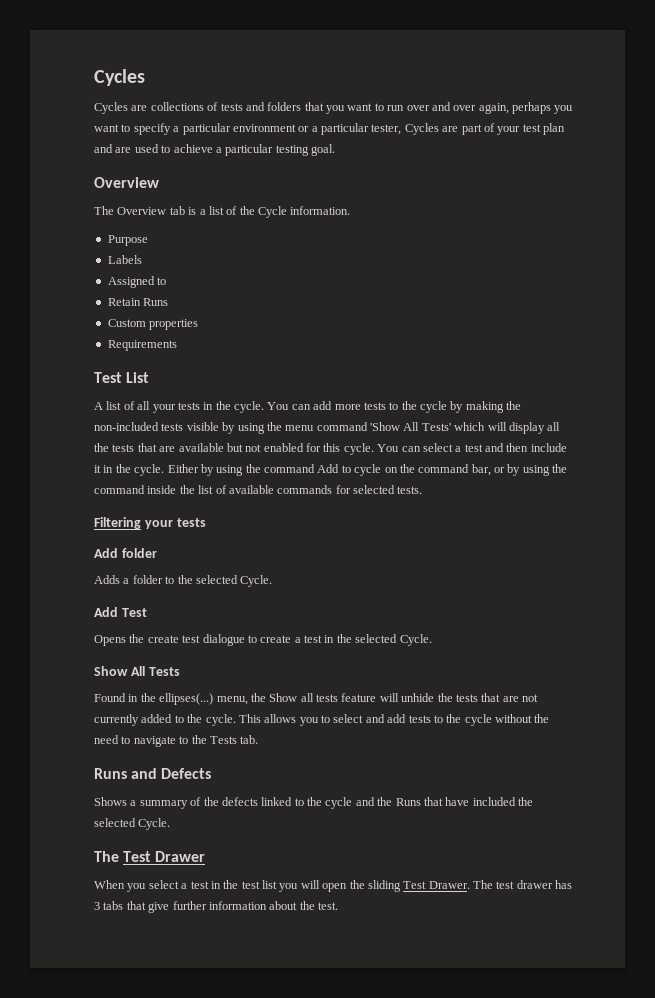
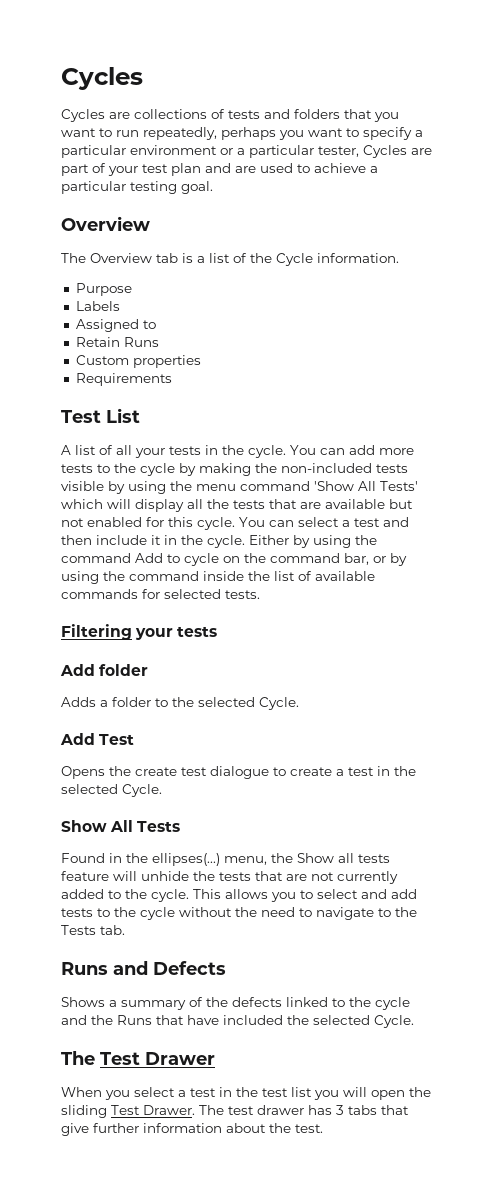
[406,102,509,114] over and over again, -> [143,127,217,140] repeatedly,

